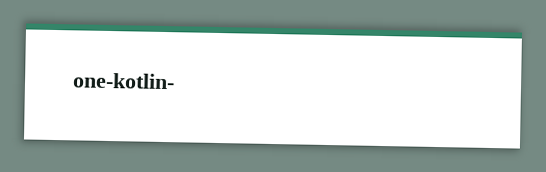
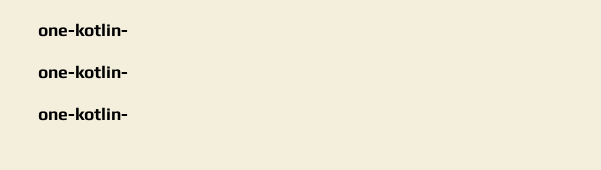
[72,72,175,90] one-kotlin- -> [38,23,128,37] [38,65,128,79] [38,107,128,121] one-kotlin- // one-kotlin- // one-kotlin-

